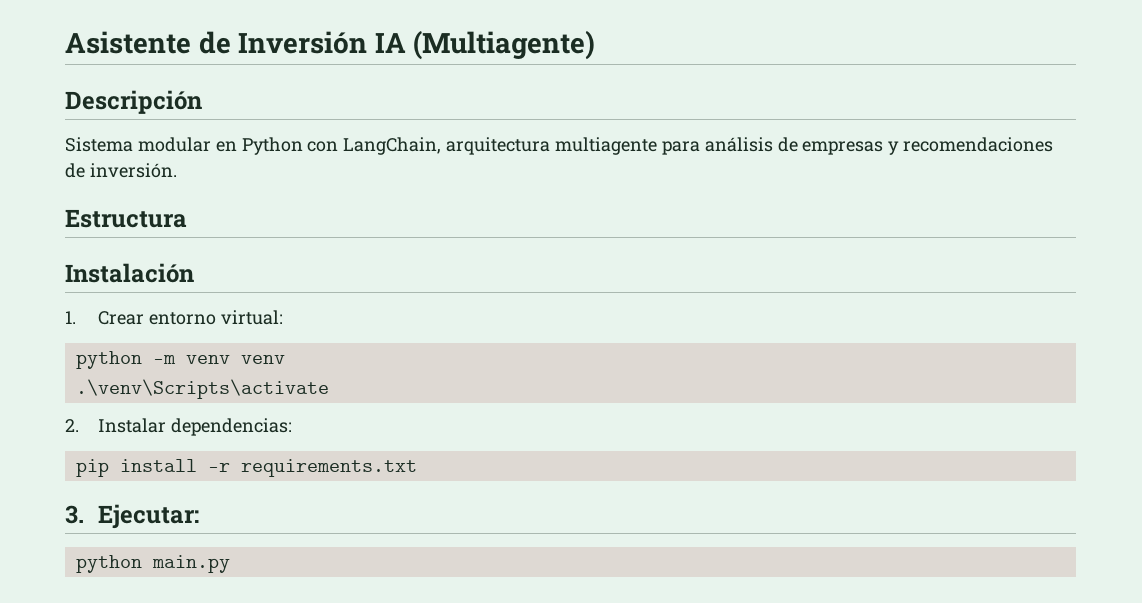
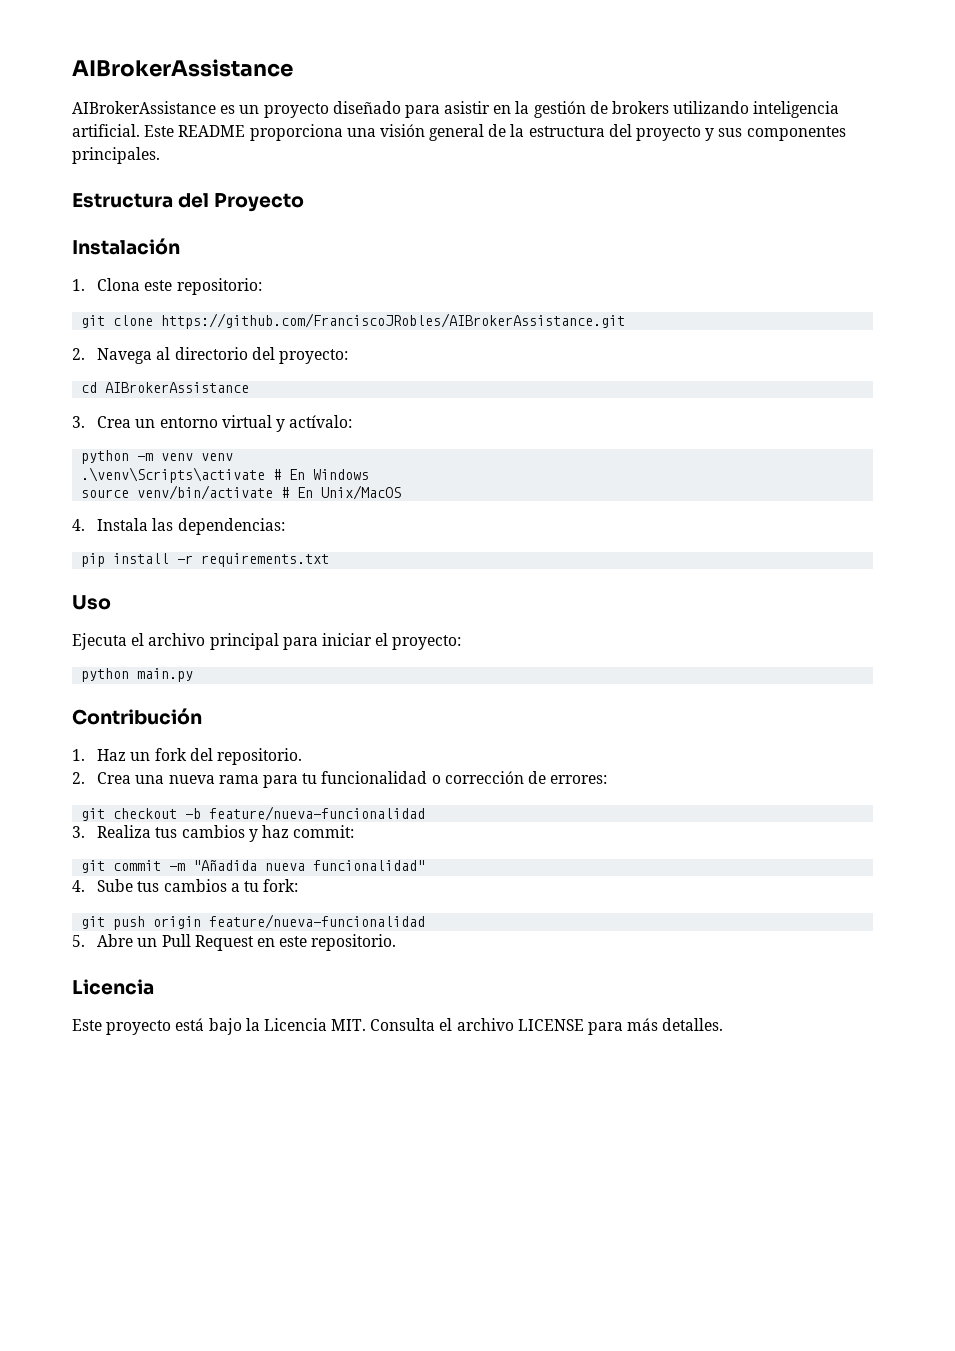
[65,30,596,60] [65,90,202,114] [65,137,1054,155] [65,163,177,178] Asistente de Inversión IA (Multiagente) // Descripción // Sistema modular en Python con LangChain, arquitectura multiagente para análisis de empresas y recomendaciones de inversión. -> [72,59,293,77] [72,101,840,118] [72,124,846,141] [72,147,160,164] AIBrokerAssistance // AIBrokerAssistance es un proyecto diseñado para asistir en la gestión de brokers utilizando inteligencia artificial. Este README proporciona una visión general de la estructura del proyecto y sus componentes principales.
(187, 218) none -> [178,193,305,212] del Proyecto
[98,310,283,325] Crear entorno virtual: -> [97,278,262,295] [81,313,626,329] [72,347,348,364] [81,382,250,393] [72,415,353,432] Clona este repositorio: // git clone https://github.com/FranciscoJRobles/AIBrokerAssistance.git // 2. Navega al directorio del proyecto: // cd AIBrokerAssistance // 3. Crea un entorno virtual y actívalo:
[65,418,167,433] // 2. Instalar -> [273,469,370,480] [81,485,402,500] [72,518,174,531] # En Windows // source venv/bin/activate # En Unix/MacOS // 4. Instala las
[65,504,200,529] [75,555,230,573] 3. Ejecutar: // python main.py -> [72,595,111,610] [72,633,462,650] [81,668,194,682] [72,708,202,725] [72,748,302,765] [72,771,608,788] [81,806,426,821] [72,825,355,842] [81,860,426,873] [72,879,299,892] [81,914,426,930] [72,934,397,951] [72,979,154,995] [72,1018,724,1035] Uso // Ejecuta el archivo principal para iniciar el proyecto: // python main.py // Contribución // 1. Haz un fork del repositorio. // 2. Crea una nueva rama para tu funcionalidad o corrección de errores: // git checkout -b feature/nueva-funcionalidad // 3. Realiza tus cambios y haz commit: // git commit -m "Añadida nueva funcionalidad" // 4. Sube tus cambios a tu fork: // git push origin feature/nueva-funcionalidad // 5. Abre un Pull Request en este repositorio. // Licencia // Este proyecto está bajo la Licencia MIT. Consulta el archivo LICENSE para más detalles.

